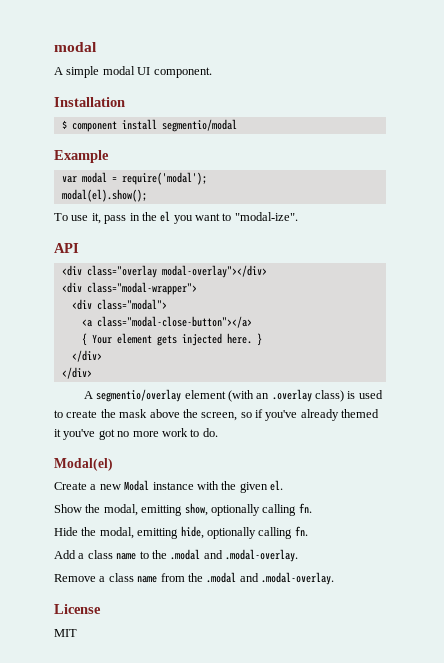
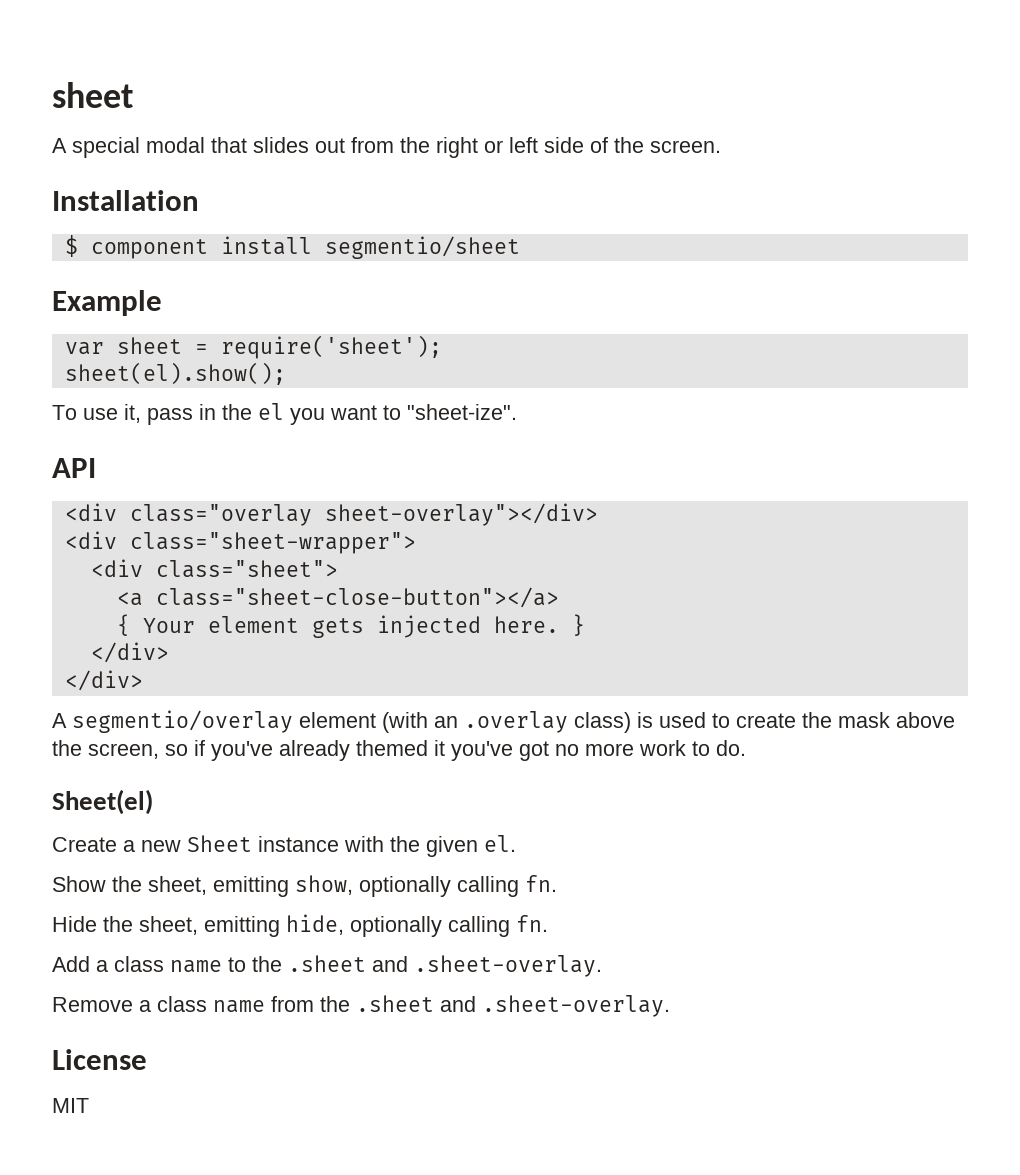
[54,42,97,52] [54,66,212,78] modal // A simple modal UI component. -> [52,82,133,108] [52,137,721,158] sheet // A special modal that slides out from the right or left side of the screen.
[161,119,237,132] segmentio/modal -> [324,236,520,259] segmentio/sheet
[81,172,207,185] [61,189,147,202] modal = require('modal'); // modal(el).show(); -> [116,335,442,359] [64,362,286,385] sheet = require('sheet'); // sheet(el).show();
[234,212,298,221] "modal-ize". -> [407,404,517,420] "sheet-ize".
[161,265,267,278] [61,282,197,295] [71,299,167,310] modal-overlay"></div> // <div class="modal-wrapper"> // <div class="modal"> -> [324,503,598,526] [64,531,416,554] [90,559,338,578] sheet-overlay"></div> // <div class="sheet-wrapper"> // <div class="sheet">
[96,316,252,328] class="modal-close-button"></a> -> [155,587,559,608] class="sheet-close-button"></a>
[54,458,113,471] Modal(el) -> [52,789,153,815] Sheet(el)
[124,480,150,491] Modal -> [187,835,252,852] Sheet
[103,504,138,516] modal, -> [148,876,207,895] sheet,
[99,527,134,539] modal, -> [139,916,198,935] sheet,
[170,549,298,562] .modal and .modal-overlay. -> [288,955,602,977] .sheet and .sheet-overlay.
[206,572,334,585] .modal and .modal-overlay. -> [356,995,670,1017] .sheet and .sheet-overlay.

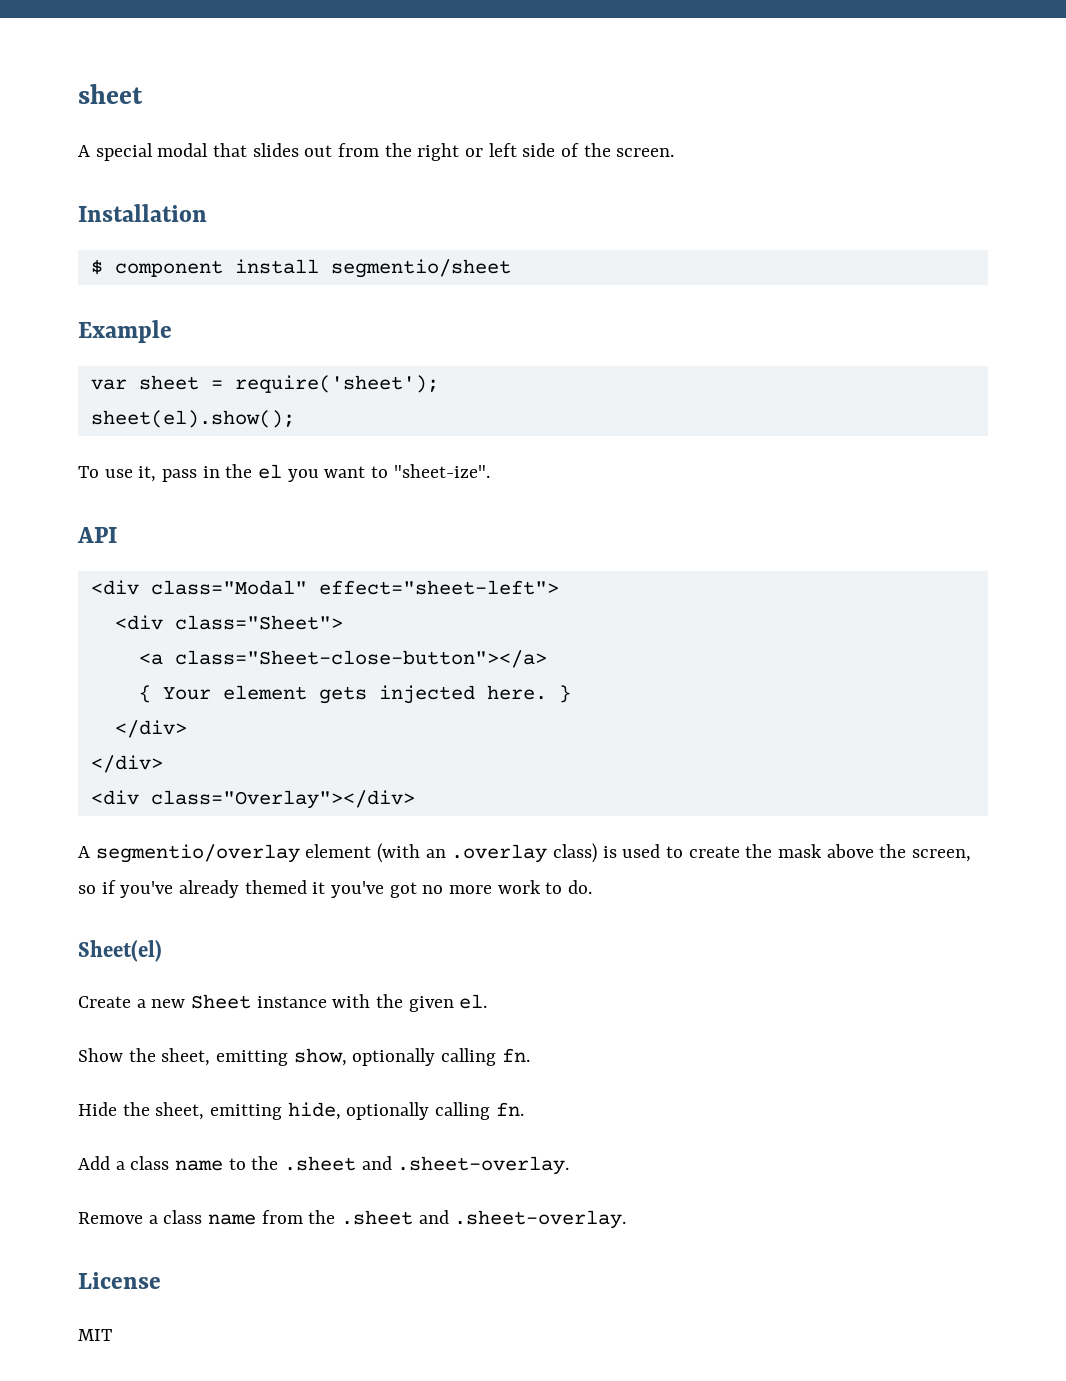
[129,503,598,526] [64,531,416,554] [90,559,338,578] class="overlay sheet-overlay"></div> // <div class="sheet-wrapper"> // <div class="sheet"> -> [150,580,559,595] [114,615,343,630] class="Modal" effect="sheet-left"> // <div class="Sheet">
[155,587,559,608] class="sheet-close-button"></a> -> [174,650,547,668] class="Sheet-close-button"></a>
(143, 680) none -> [90,790,415,809] // <div class="Overlay"></div>

